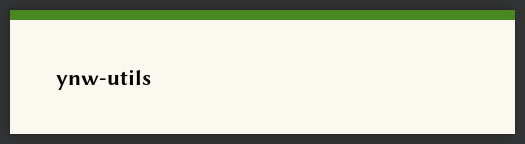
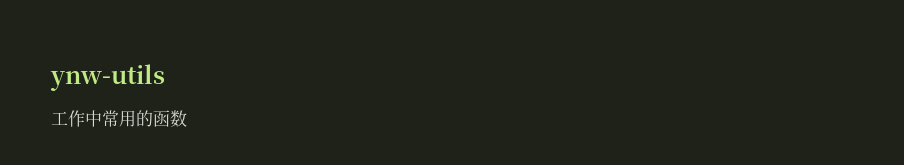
(151, 79) none -> [51,110,187,127] // 工作中常用的函数

